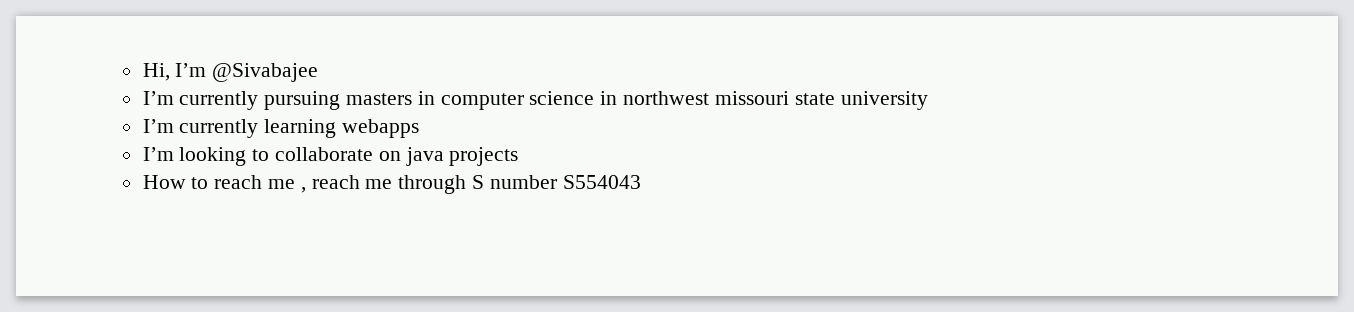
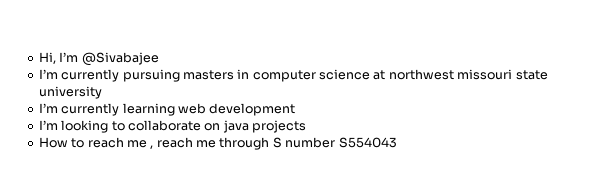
[600,91,618,105] in -> [373,70,386,80] at
[342,119,420,138] webapps -> [177,103,296,116] web development

